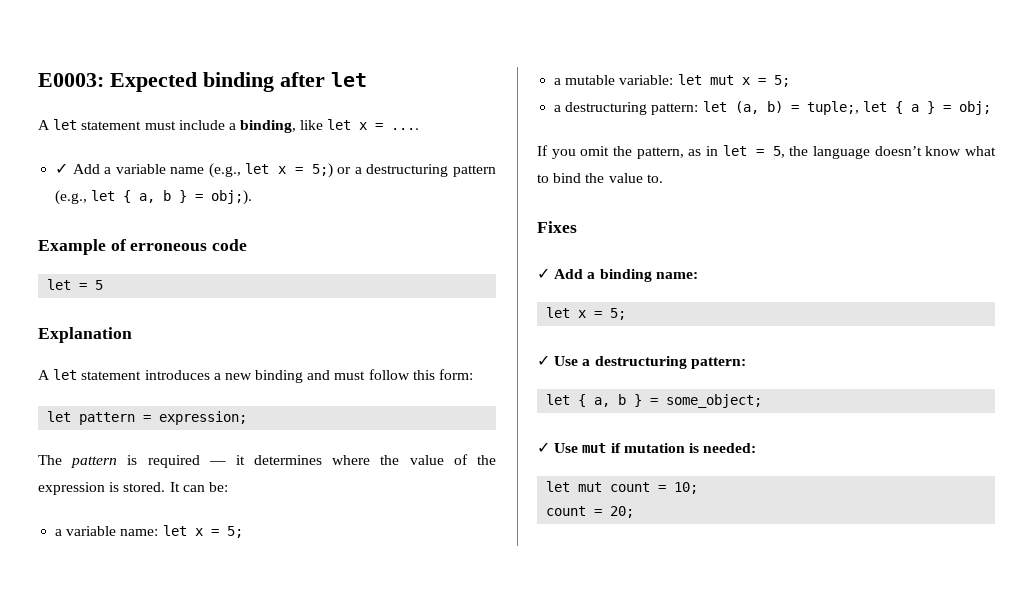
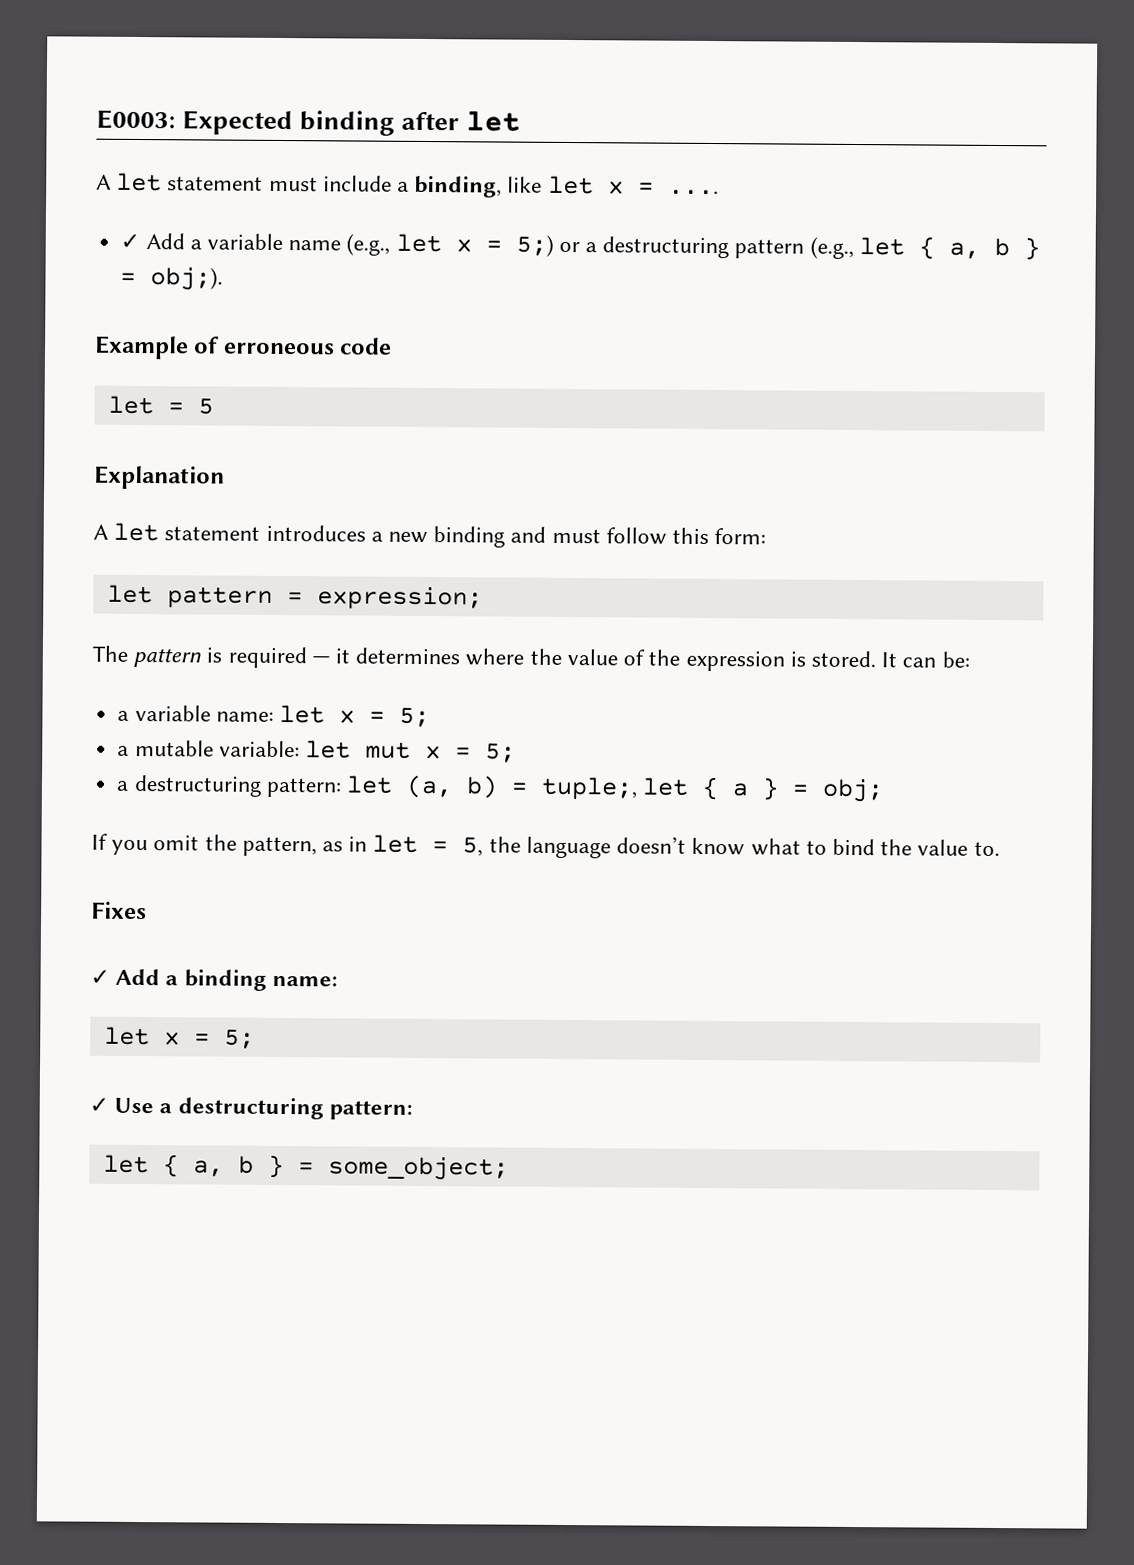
[537,442,757,453] [546,481,699,494] [546,506,635,518] // ✓ Use mut if mutation is needed: // let mut count = 10; // count = 20; -> (509, 1168) none

